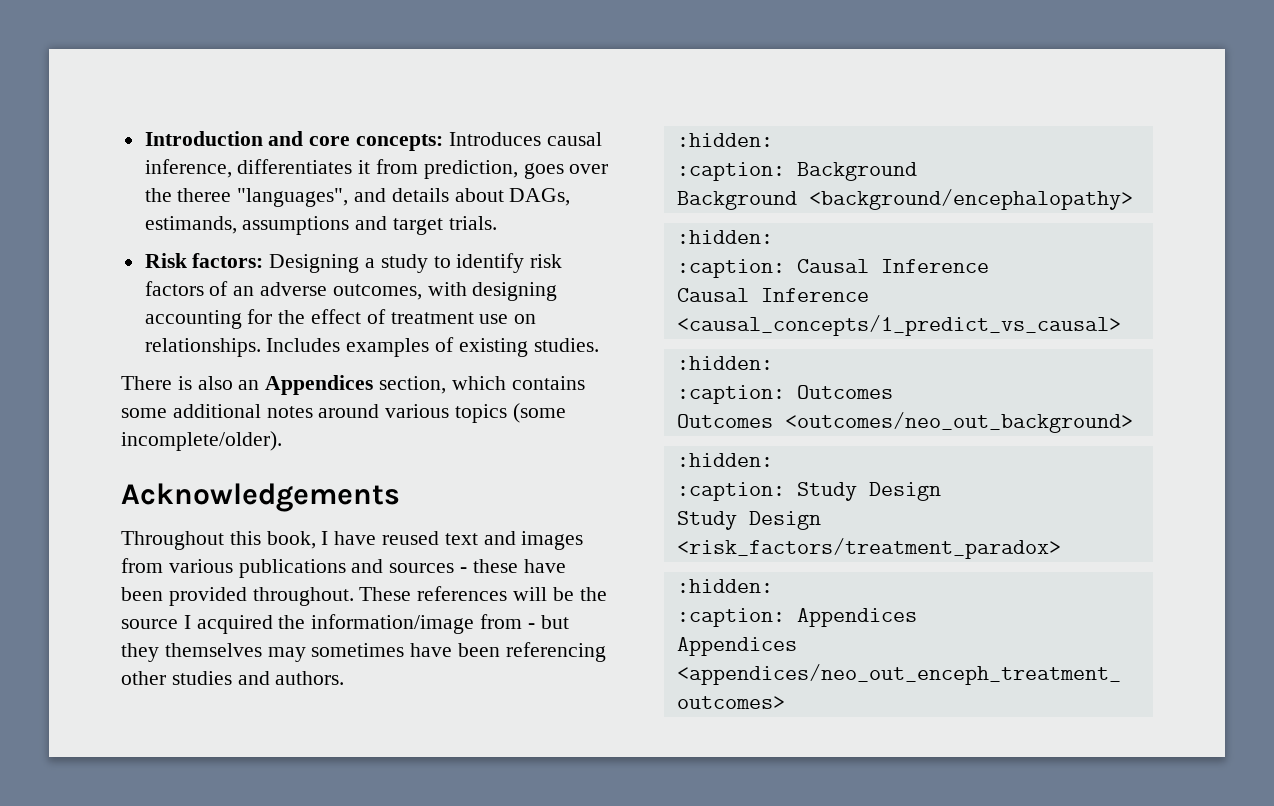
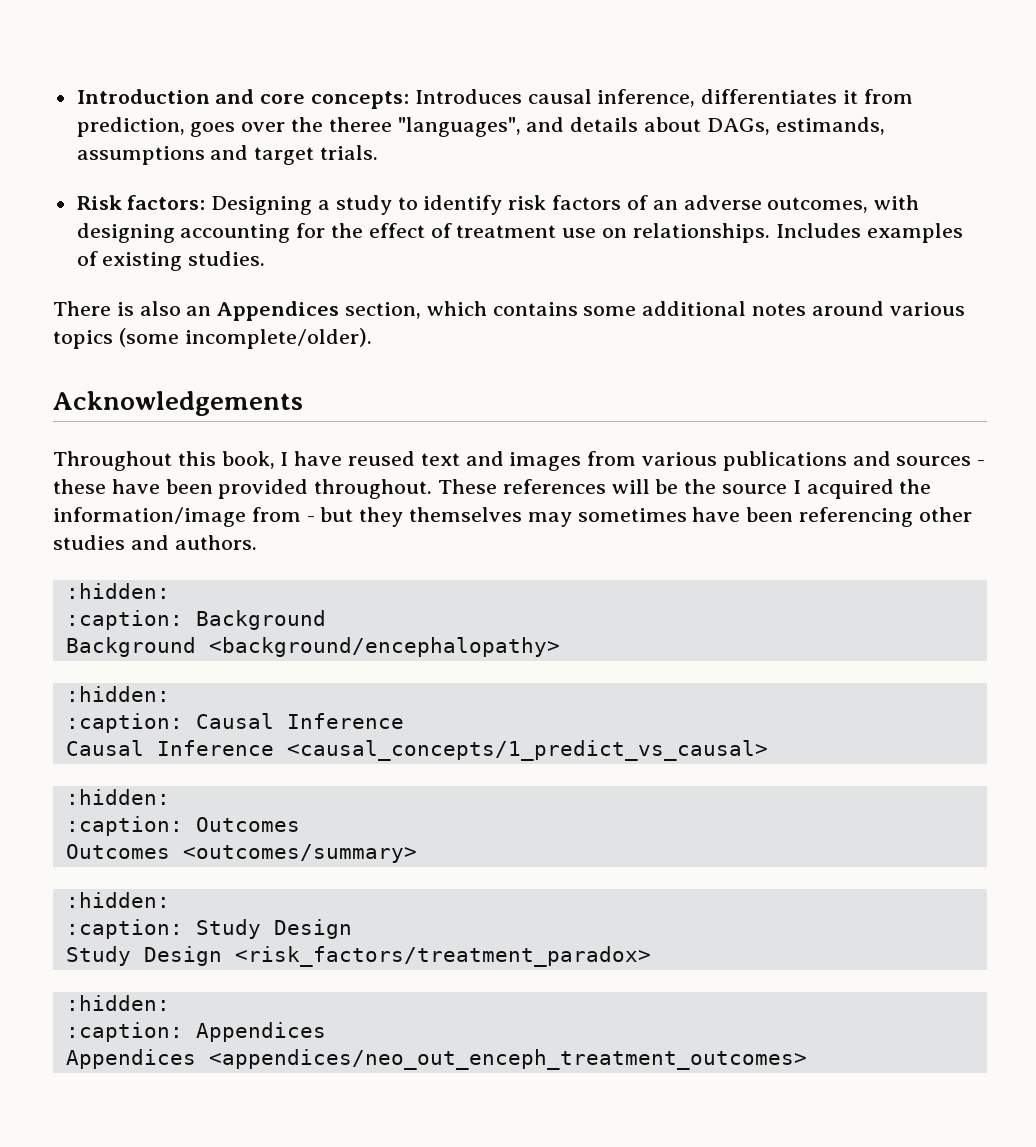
[784,412,1133,433] <outcomes/neo_out_background> -> [182,844,417,863] <outcomes/summary>

